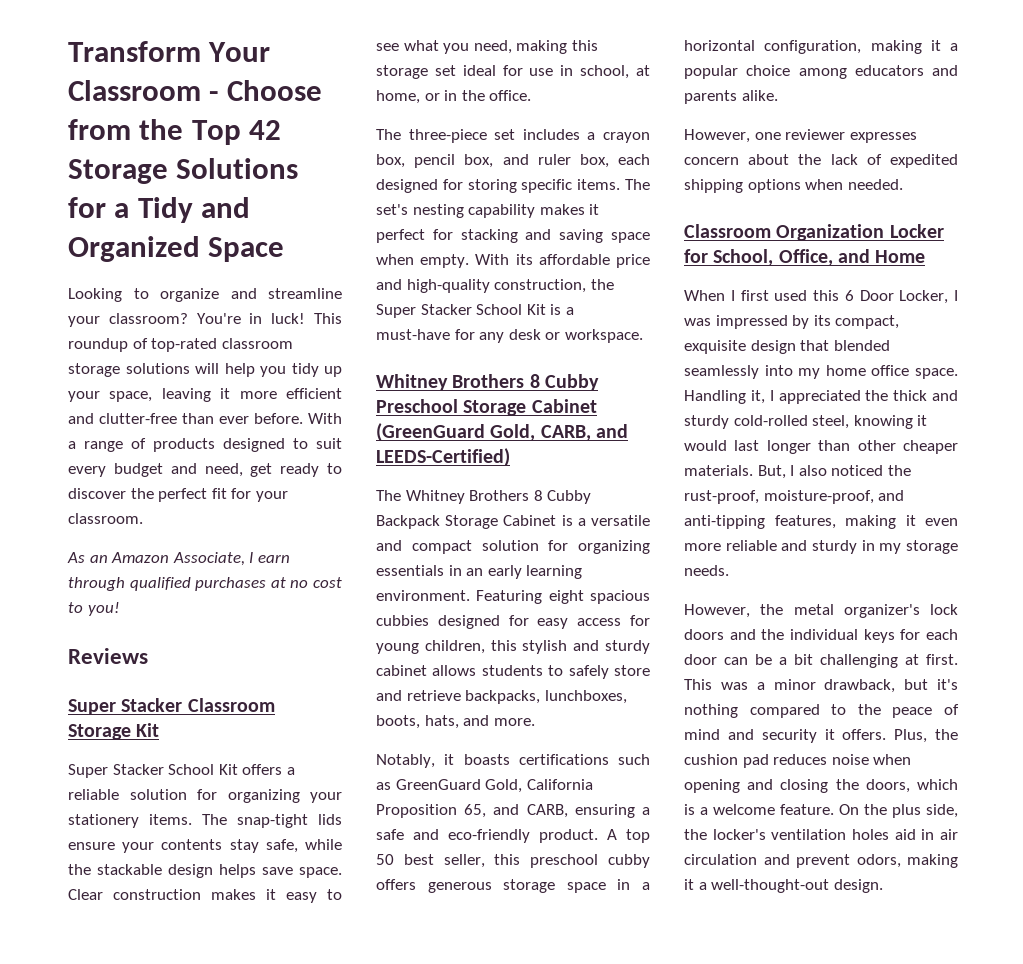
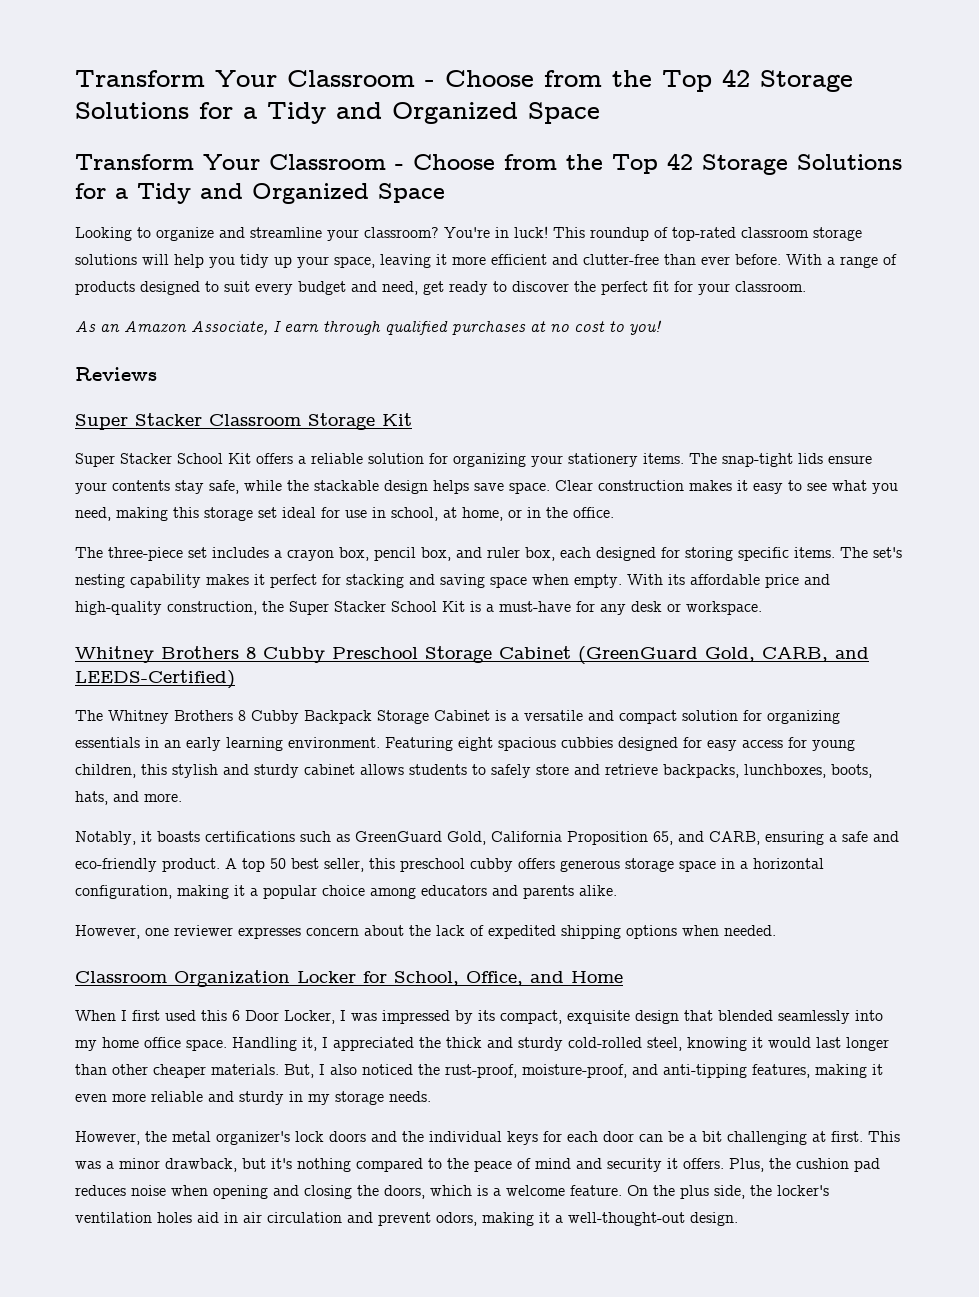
(285, 249) none -> [75,153,902,175] [75,183,445,204] // Transform Your Classroom - Choose from the Top 42 Storage Solutions for a Tidy and Organized Space

